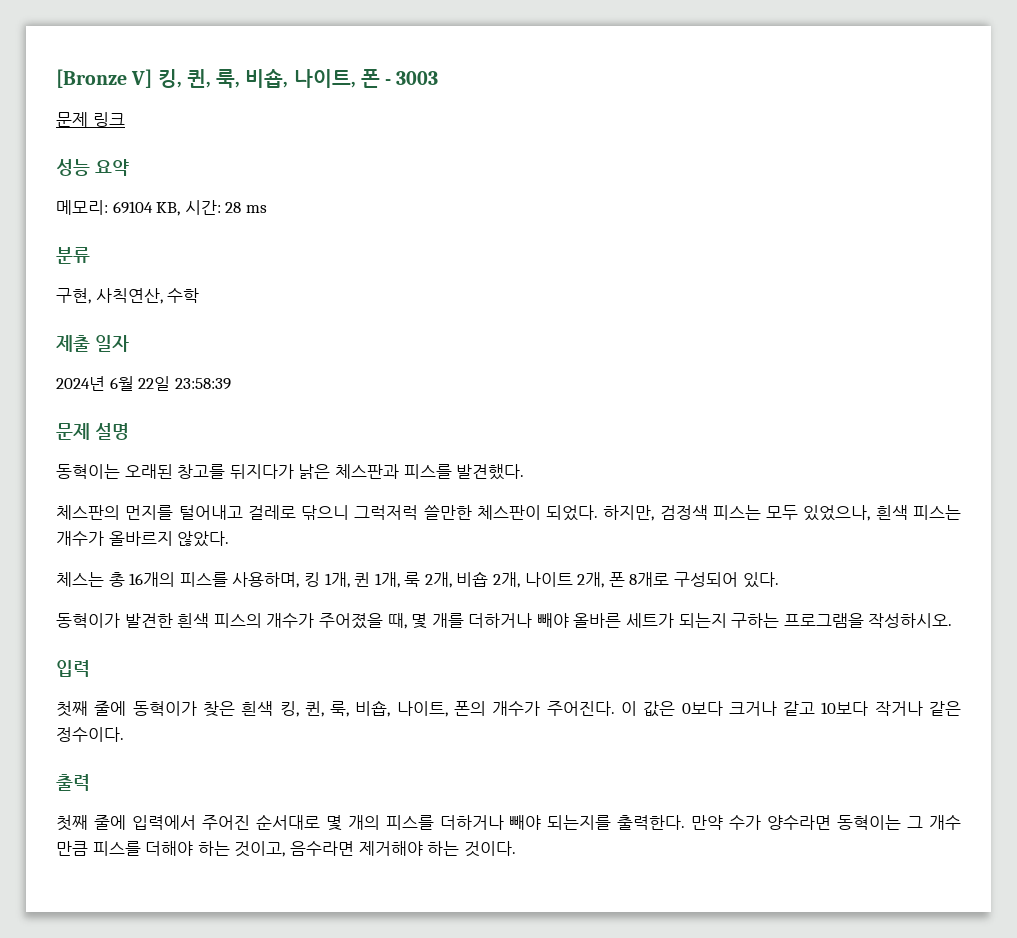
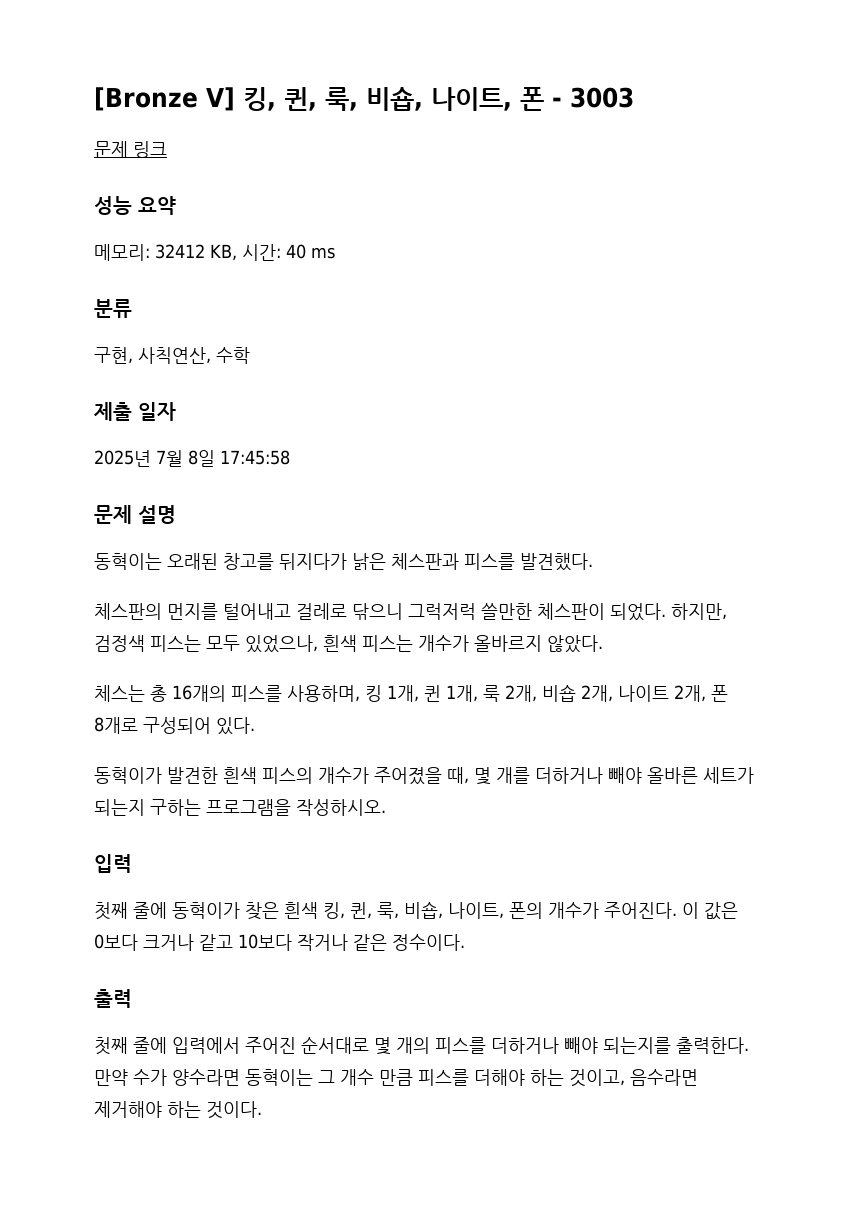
[112,201,153,214] 69104 -> [155,244,205,259] 32412
[225,202,242,213] 28 -> [286,244,306,259] 40
[56,376,231,391] 2024년 6월 22일 23:58:39 -> [94,450,290,467] 2025년 7월 8일 17:45:58

